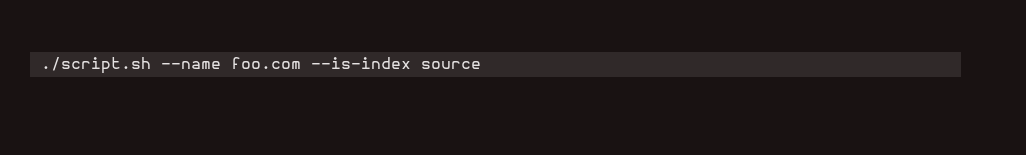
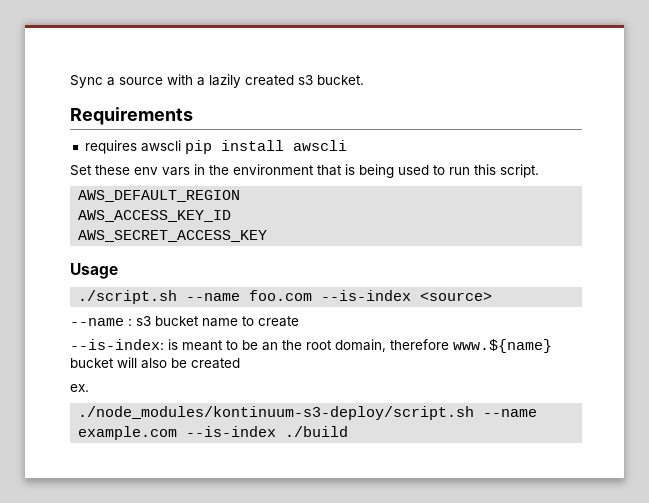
[41,57,482,74] ./script.sh --name foo.com --is-index source -> [70,74,364,88] [70,107,193,125] [84,140,347,154] [70,164,539,178] [78,190,241,202] [78,210,232,222] [78,230,268,242] [70,263,118,279] [78,290,493,304] [70,316,299,327] [70,339,552,353] [70,357,240,369] [70,384,89,392] [78,406,538,420] [78,426,349,440] Sync a source with a lazily created s3 bucket. // Requirements // requires awscli pip install awscli // Set these env vars in the environment that is being used to run this script. // AWS_DEFAULT_REGION // AWS_ACCESS_KEY_ID // AWS_SECRET_ACCESS_KEY // Usage // ./script.sh --name foo.com --is-index <source> // --name : s3 bucket name to create // --is-index: is meant to be an the root domain, therefore www.${name} bucket will also be created // ex. // ./node_modules/kontinuum-s3-deploy/script.sh --name example.com --is-index ./build

